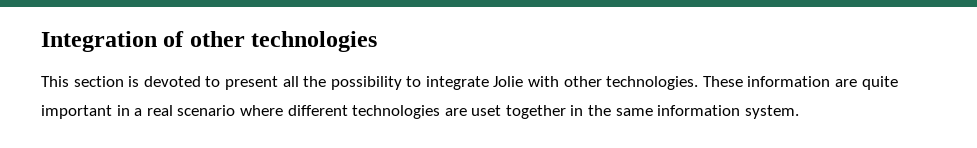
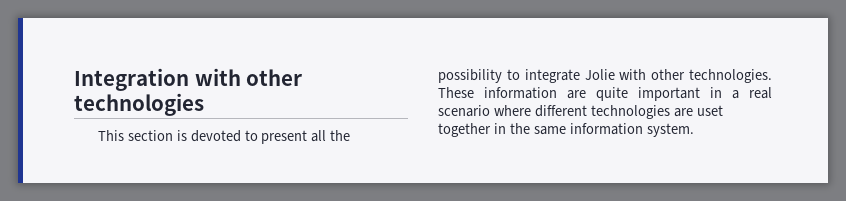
[163,31,185,47] of -> [194,68,241,86] with

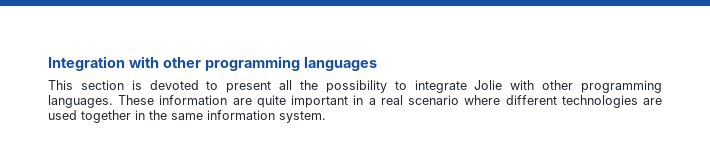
[74,93,204,116] technologies -> [204,56,377,71] programming languages
[689,69,772,83] technologies. -> [580,80,662,93] [48,95,113,108] programming languages.
[696,105,723,116] uset -> [48,110,77,120] used

